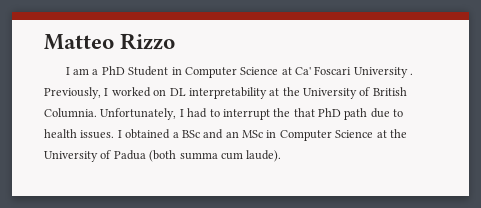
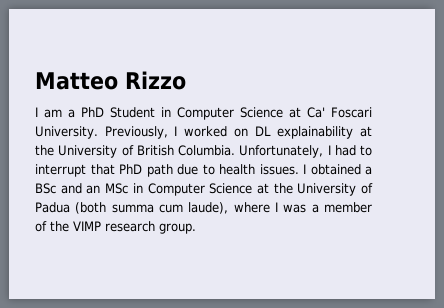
[353,67,414,78] University . -> [35,126,98,139] University.
[188,87,267,99] interpretability -> [277,126,354,139] explainability
[44,108,97,118] Columnia. -> [178,145,235,156] Columbia.
[273,108,291,117] the -> (86, 170) none
[246,150,282,162] laude). -> [188,202,372,214] [35,221,196,234] laude), where I was a member of the VIMP research group.

